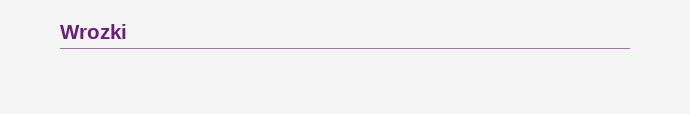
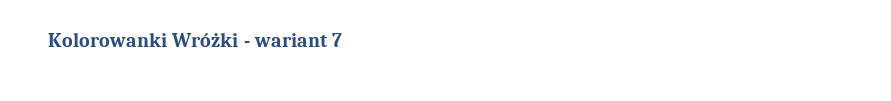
[60,24,127,39] Wrozki -> [48,32,343,47] Kolorowanki Wróżki - wariant 7

